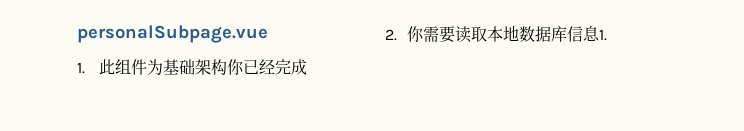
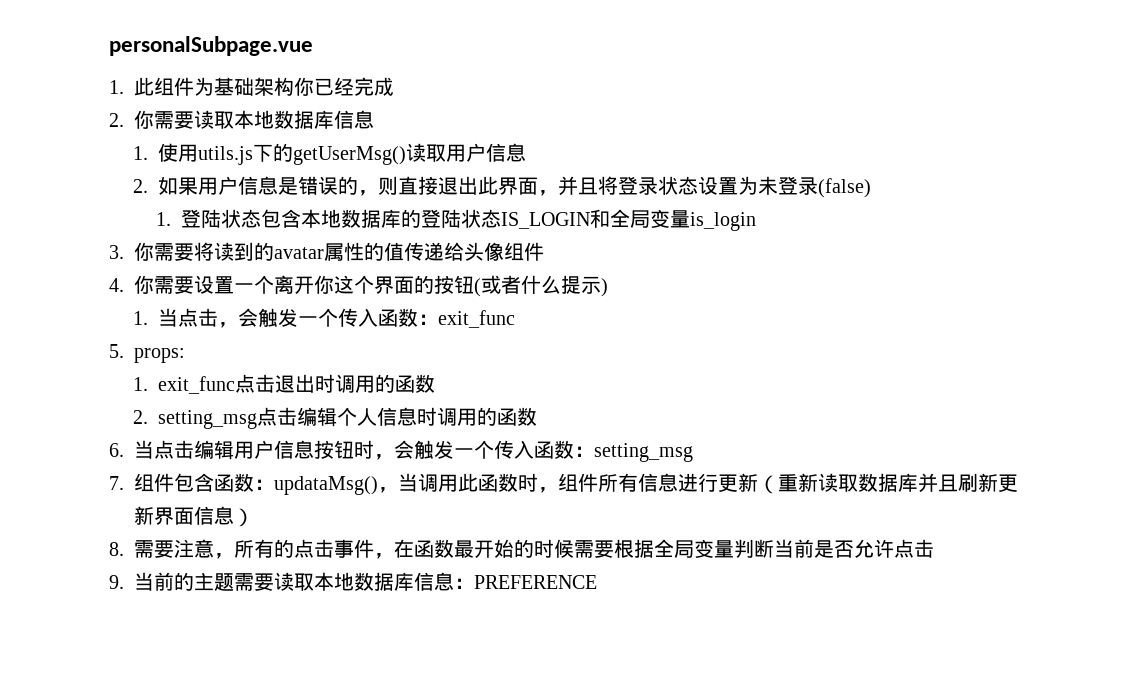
[599,29,608,41] 1. -> [132,143,526,165] [132,176,871,198] [156,209,757,231] [109,242,544,261] [109,275,608,297] [132,308,515,328] [109,344,185,363] [132,374,435,394] [132,407,537,429] [109,440,693,462] [109,473,1018,495] [134,506,254,527] [109,539,934,559] [109,572,597,591] // 1.使用utils.js下的getUserMsg()读取用户信息 // 2.如果用户信息是错误的，则直接退出此界面，并且将登录状态设置为未登录(false) // 1.登陆状态包含本地数据库的登陆状态IS_LOGIN和全局变量is_login // 3.你需要将读到的avatar属性的值传递给头像组件 // 4.你需要设置一个离开你这个界面的按钮(或者什么提示) // 1.当点击，会触发一个传入函数：exit_func // 5. props: // 1. exit_func点击退出时调用的函数 // 2. setting_msg点击编辑个人信息时调用的函数 // 6.当点击编辑用户信息按钮时，会触发一个传入函数：setting_msg // 7.组件包含函数：updataMsg()，当调用此函数时，组件所有信息进行更新（重新读取数据库并且刷新更新界面信息） // 8.需要注意，所有的点击事件，在函数最开始的时候需要根据全局变量判断当前是否允许点击 // 9.当前的主题需要读取本地数据库信息：PREFERENCE

